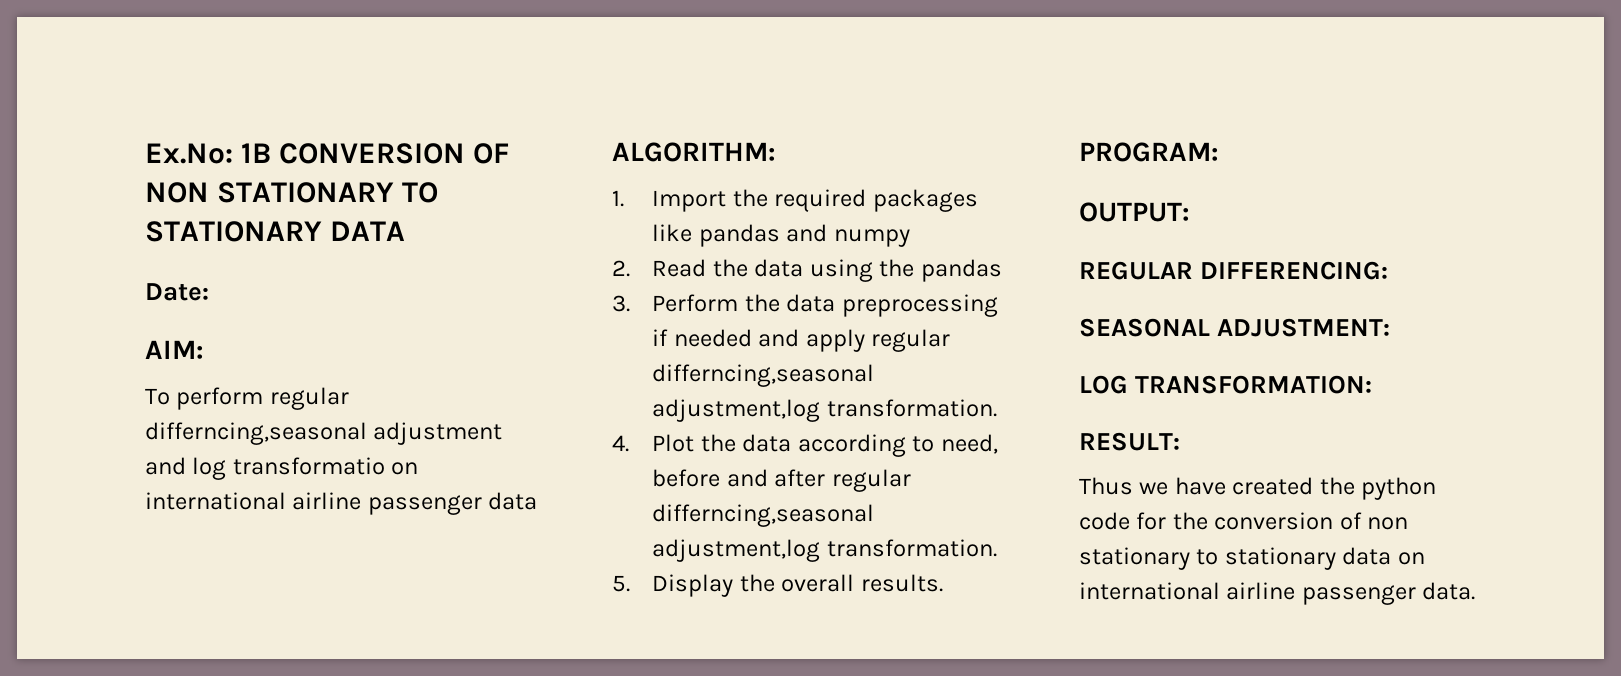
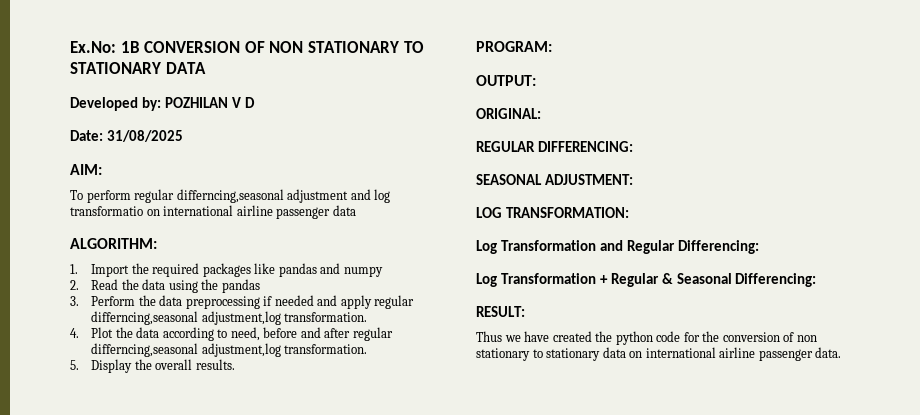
(406, 231) none -> [70,97,255,111] // Developed by: POZHILAN V D
(209, 292) none -> [106,130,183,142] 31/08/2025
(1190, 212) none -> [476,108,541,119] // ORIGINAL:
(1373, 384) none -> [476,240,759,254] [476,273,817,287] // Log Transformation and Regular Differencing: // Log Transformation + Regular & Seasonal Differencing:

